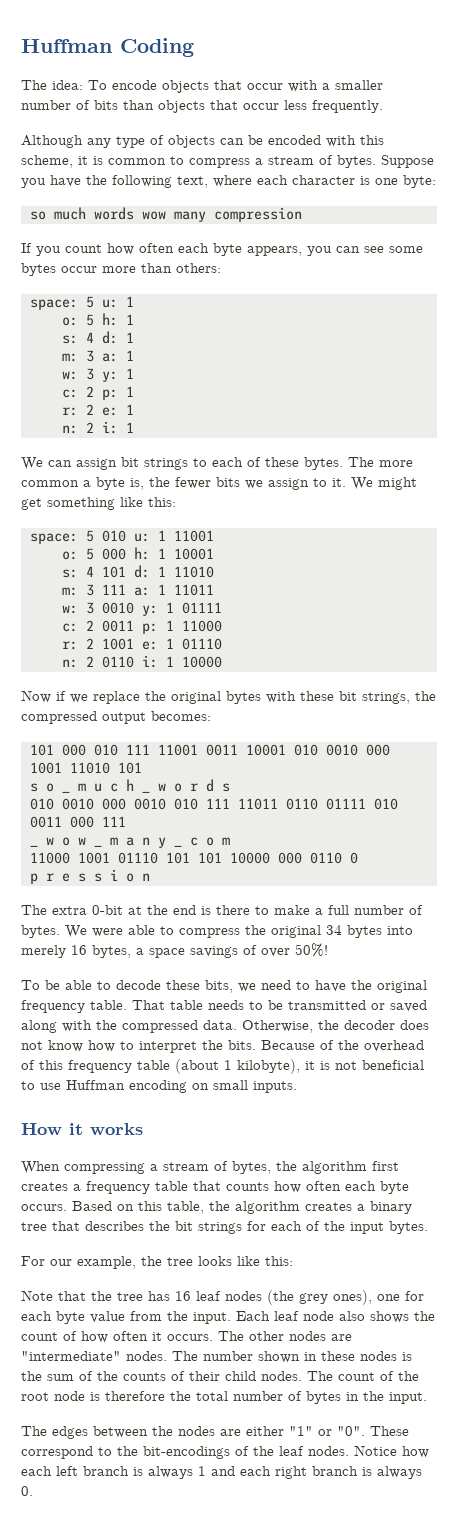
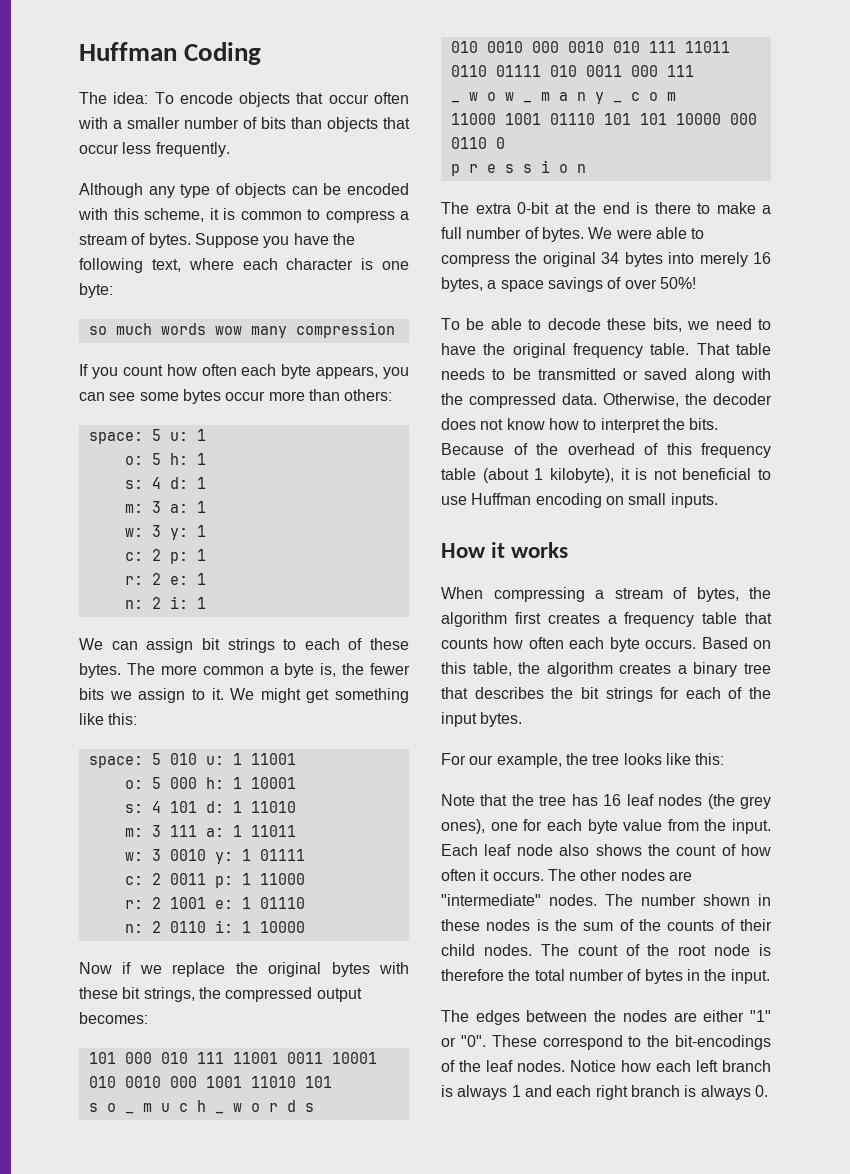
(283, 86) none -> [373,92,409,104] often

